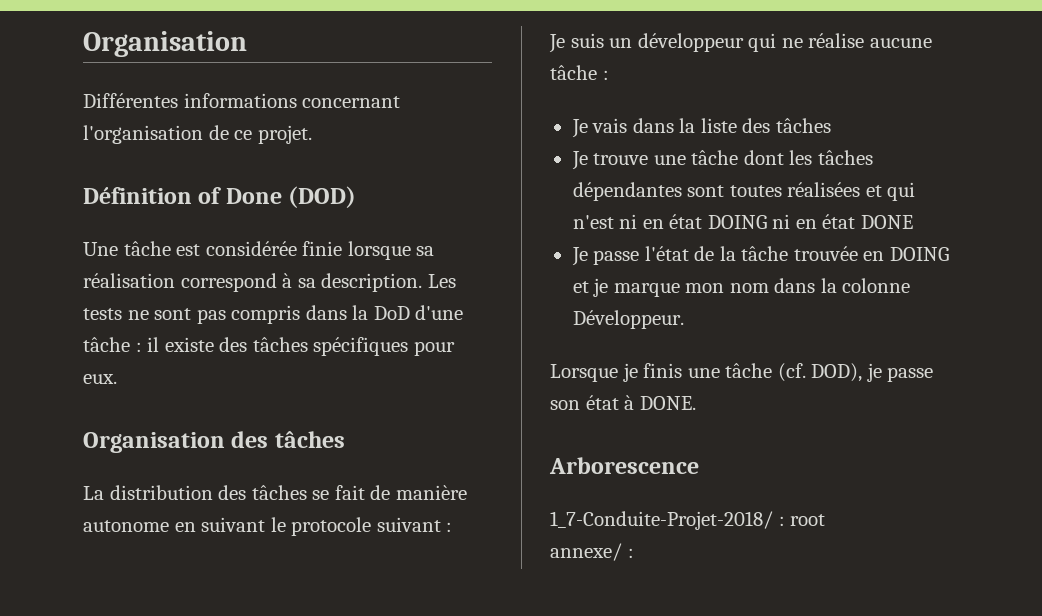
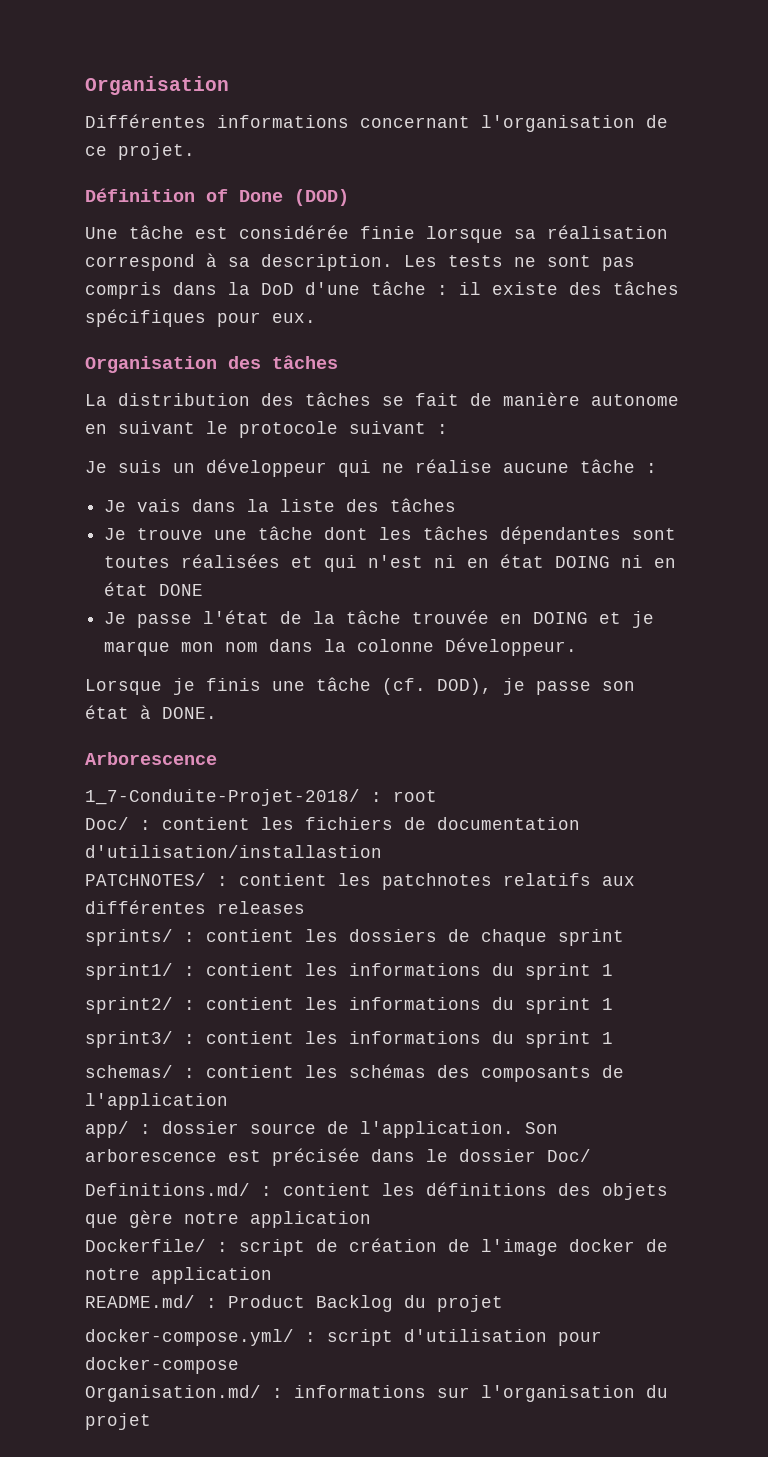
[550,543,634,561] annexe/ : -> [85,817,580,830] [85,845,382,858] [85,873,635,890] [85,900,305,914] [85,929,624,946] [85,963,613,980] [85,997,613,1014] [85,1031,613,1048] [85,1064,624,1082] [85,1093,228,1110] [85,1121,558,1138] [85,1148,591,1166] [85,1182,668,1200] [85,1210,371,1228] [85,1238,668,1256] [85,1267,272,1284] [85,1295,503,1312] [85,1329,602,1346] [85,1357,239,1374] [85,1385,668,1402] [85,1413,151,1430] Doc/ : contient les fichiers de documentation d'utilisation/installastion // PATCHNOTES/ : contient les patchnotes relatifs aux différentes releases // sprints/ : contient les dossiers de chaque sprint // sprint1/ : contient les informations du sprint 1 // sprint2/ : contient les informations du sprint 1 // sprint3/ : contient les informations du sprint 1 // schemas/ : contient les schémas des composants de l'application // app/ : dossier source de l'application. Son arborescence est précisée dans le dossier Doc/ // Definitions.md/ : contient les définitions des objets que gère notre application // Dockerfile/ : script de création de l'image docker de notre application // README.md/ : Product Backlog du projet // docker-compose.yml/ : script d'utilisation pour docker-compose // Organisation.md/ : informations sur l'organisation du projet

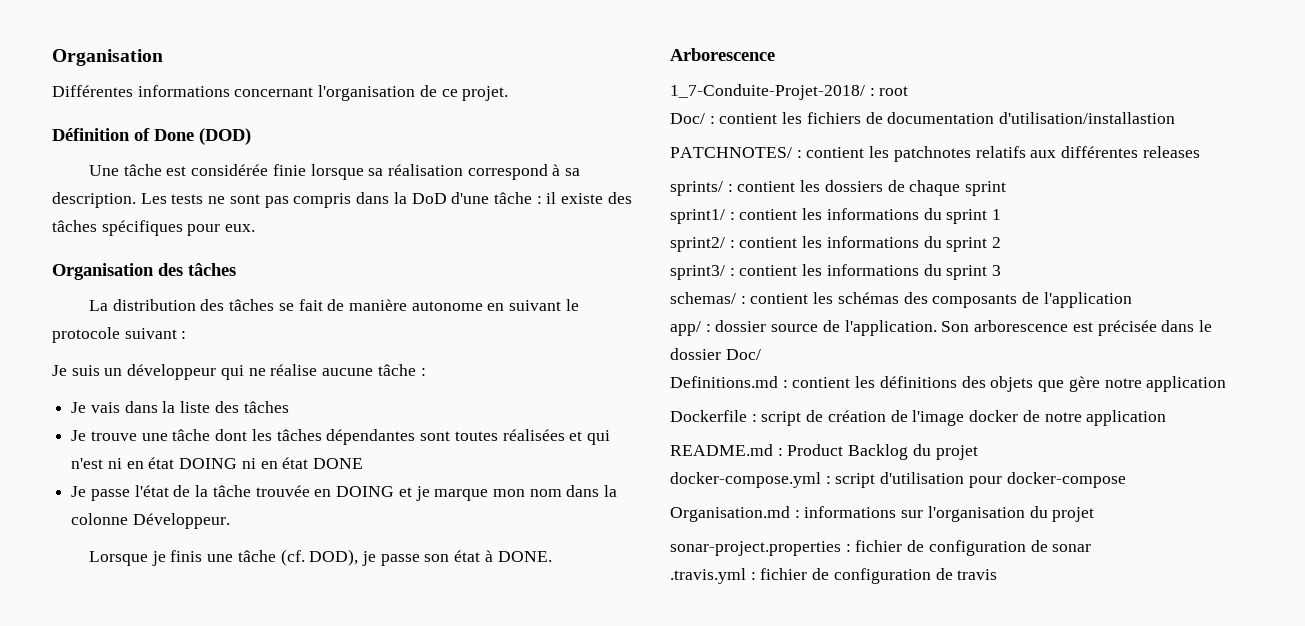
[602,998,613,1010] 1 -> [992,237,1002,248] 2
[602,1032,613,1044] 1 -> [992,265,1002,276] 3
[85,1183,250,1196] Definitions.md/ -> [670,376,778,388] Definitions.md
[85,1239,206,1252] Dockerfile/ -> [670,410,747,422] Dockerfile
[85,1295,195,1308] README.md/ -> [670,444,773,456] README.md
[85,1329,294,1346] docker-compose.yml/ -> [670,472,821,488] docker-compose.yml
[85,1385,261,1402] Organisation.md/ -> [670,506,790,522] Organisation.md
(151, 1421) none -> [670,540,1092,556] [670,568,998,584] // sonar-project.properties : fichier de configuration de sonar // .travis.yml : fichier de configuration de travis

